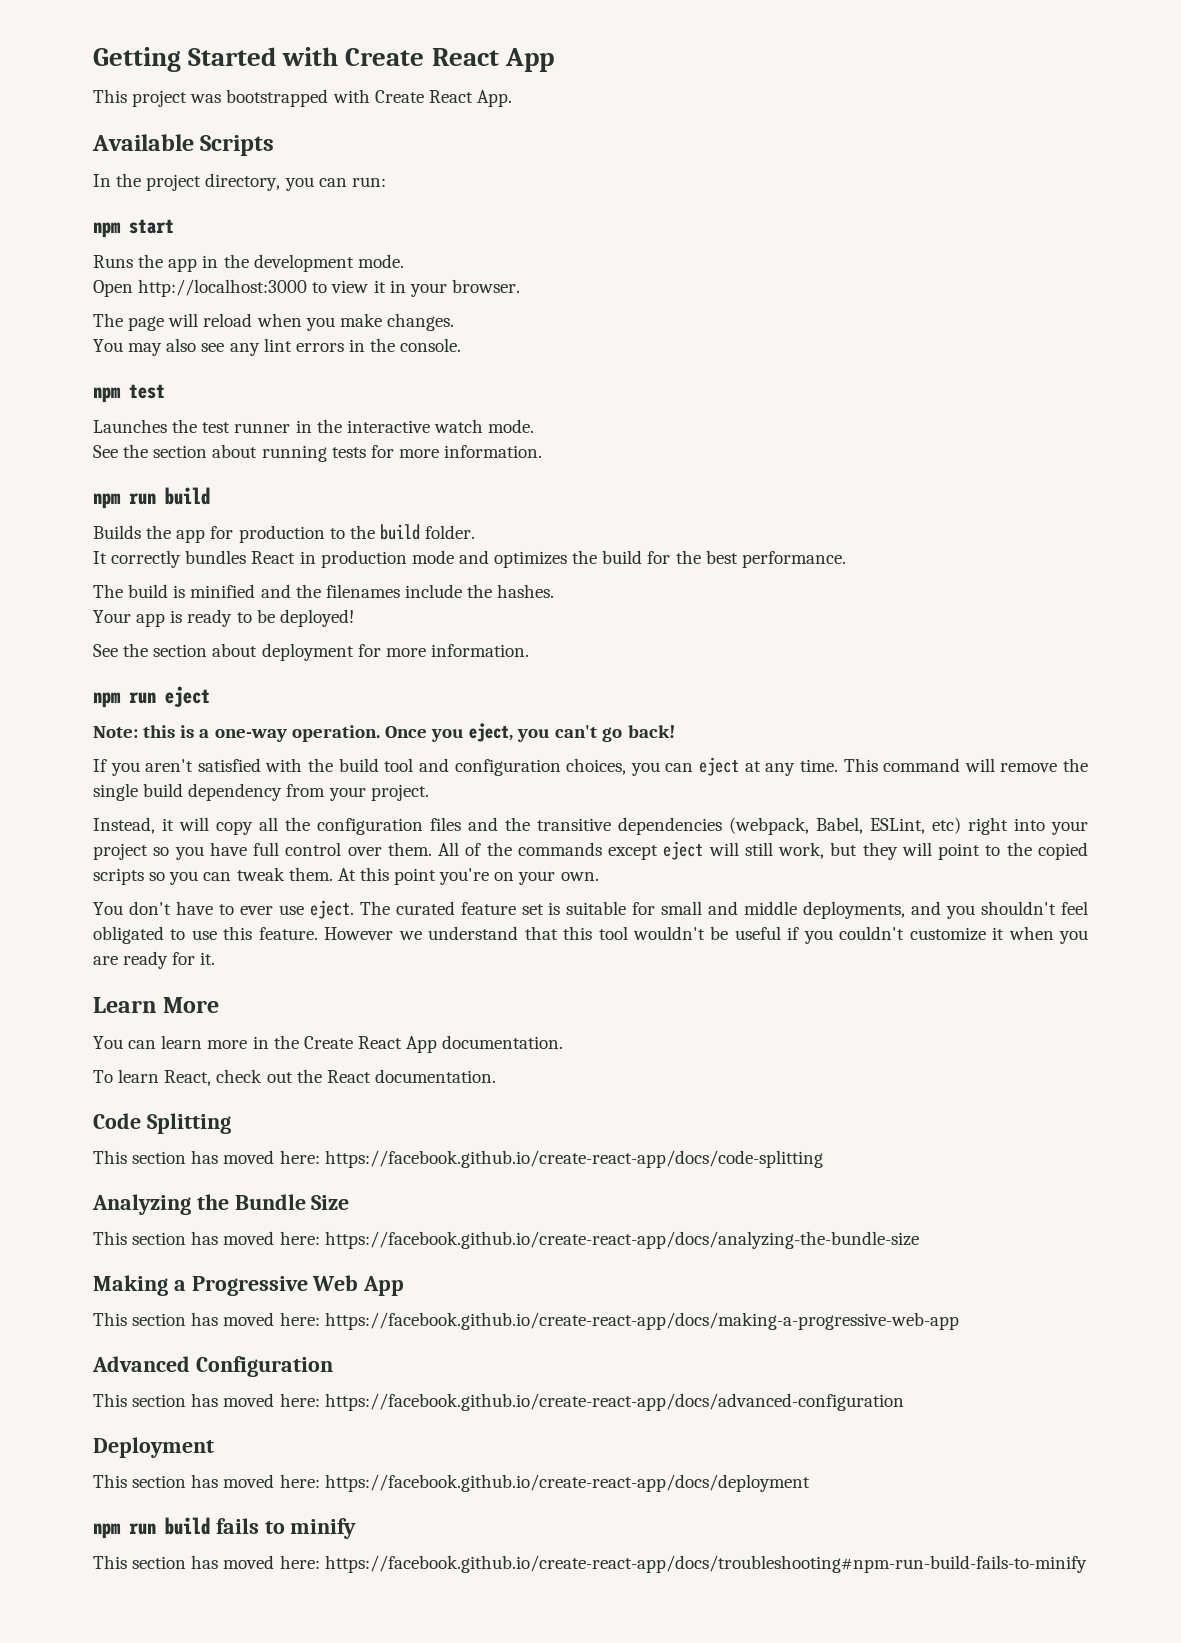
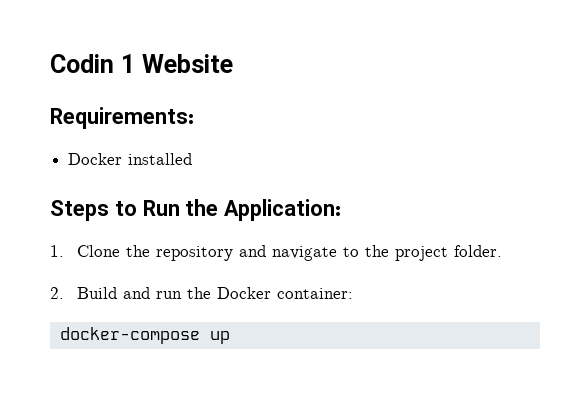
[93,47,554,72] [93,89,512,107] [92,134,275,156] [93,173,386,191] [93,219,174,238] [93,254,404,272] [93,279,520,297] [93,313,454,331] [93,338,462,356] [93,384,165,403] [93,419,535,433] [93,444,543,462] [93,487,210,509] [93,524,476,543] [93,550,846,568] [93,584,555,598] [93,609,354,627] [93,643,529,661] [93,686,210,708] [93,723,675,742] [93,757,1088,776] [93,783,429,801] [93,817,1088,835] [93,841,1088,860] [93,867,599,885] [93,900,1089,919] [93,926,1089,944] [93,951,216,969] [93,997,220,1013] [93,1035,564,1053] [93,1069,496,1086] [93,1113,231,1134] [93,1150,823,1168] [92,1194,350,1215] [93,1231,919,1249] [93,1275,405,1296] [93,1312,959,1330] [92,1356,333,1377] [93,1393,904,1411] [93,1437,214,1458] [93,1474,810,1492] [93,1517,357,1539] [93,1555,1087,1573] Getting Started with Create React App // This project was bootstrapped with Create React App. // Available Scripts // In the project directory, you can run: // npm start // Runs the app in the development mode. // Open http://localhost:3000 to view it in your browser. // The page will reload when you make changes. // You may also see any lint errors in the console. // npm test // Launches the test runner in the interactive watch mode. // See the section about running tests for more information. // npm run build // Builds the app for production to the build folder. // It correctly bundles React in production mode and optimizes the build for the best performance. // The build is minified and the filenames include the hashes. // Your app is ready to be deployed! // See the section about deployment for more information. // npm run eject // Note: this is a one-way operation. Once you eject, you can't go back! // If you aren't satisfied with the build tool and configuration choices, you can eject at any time. This command will remove the single build dependency from your project. // Instead, it will copy all the configuration files and the transitive dependencies (webpack, Babel, ESLint, etc) right into your project so you have full control over them. All of the commands except eject will still work, but they will point to the copied scripts so you can tweak them. At this point you're on your own. // You don't have to ever use eject. The curated feature set is suitable for small and middle deployments, and you shouldn't feel obligated to use this feature. However we understand that this tool wouldn't be useful if you couldn't customize it when you are ready for it. // Learn More // You can learn more in the Create React App documentation. // To learn React, check out the React documentation. // Code Splitting // This section has moved here: https://facebook.github.io/create-react-app/docs/code-splitting // Analyzing the Bundle Size // This section has moved here: https://facebook.github.io/create-react-app/docs/analyzing-the-bundle-size // Making a Progressive Web App // This section has moved here: https://facebook.github.io/create-react-app/docs/making-a-progressive-web-app // Advanced Configuration // This section has moved here: https://facebook.github.io/create-react-app/docs/advanced-configuration // Deployment // This section has moved here: https://facebook.github.io/create-react-app/docs/deployment // npm run build fails to minify // This section has moved here: https://facebook.github.io/create-react-app/docs/troubleshooting#npm-run-build-fails-to-minify -> [50,54,233,73] [50,107,194,129] [68,153,193,165] [50,199,342,221] [50,245,503,261] [50,287,354,299] [59,327,230,344] Codin 1 Website // Requirements: // Docker installed // Steps to Run the Application: // 1. Clone the repository and navigate to the project folder. // 2. Build and run the Docker container: // docker-compose up

